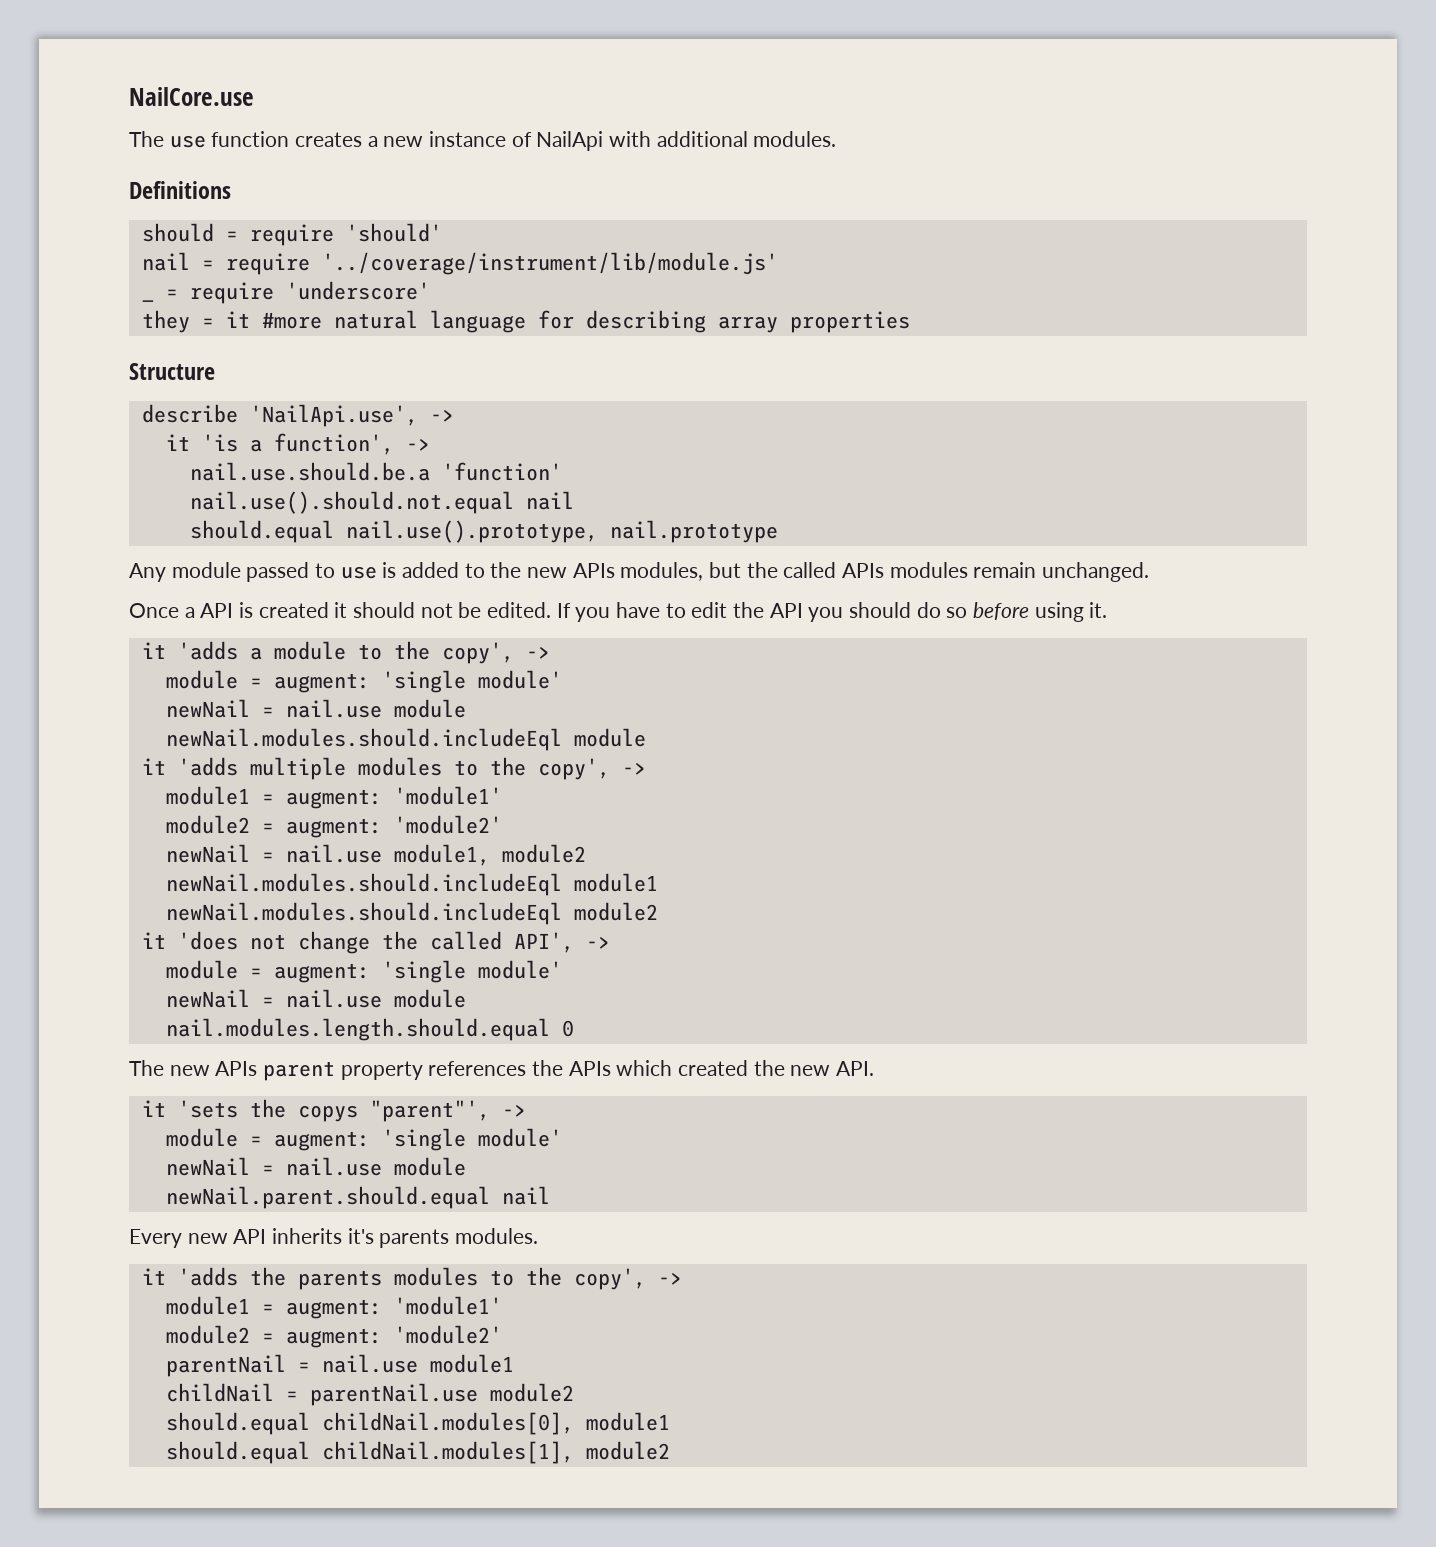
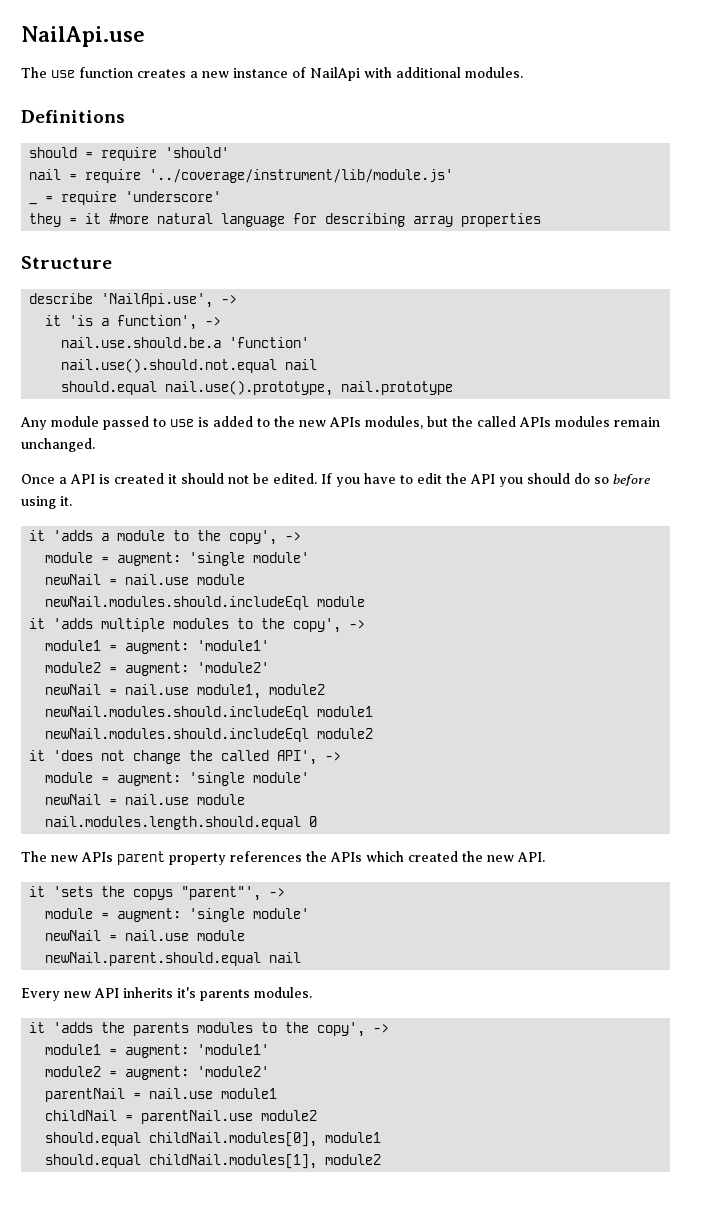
[129,87,254,106] NailCore.use -> [21,26,145,47] NailApi.use

